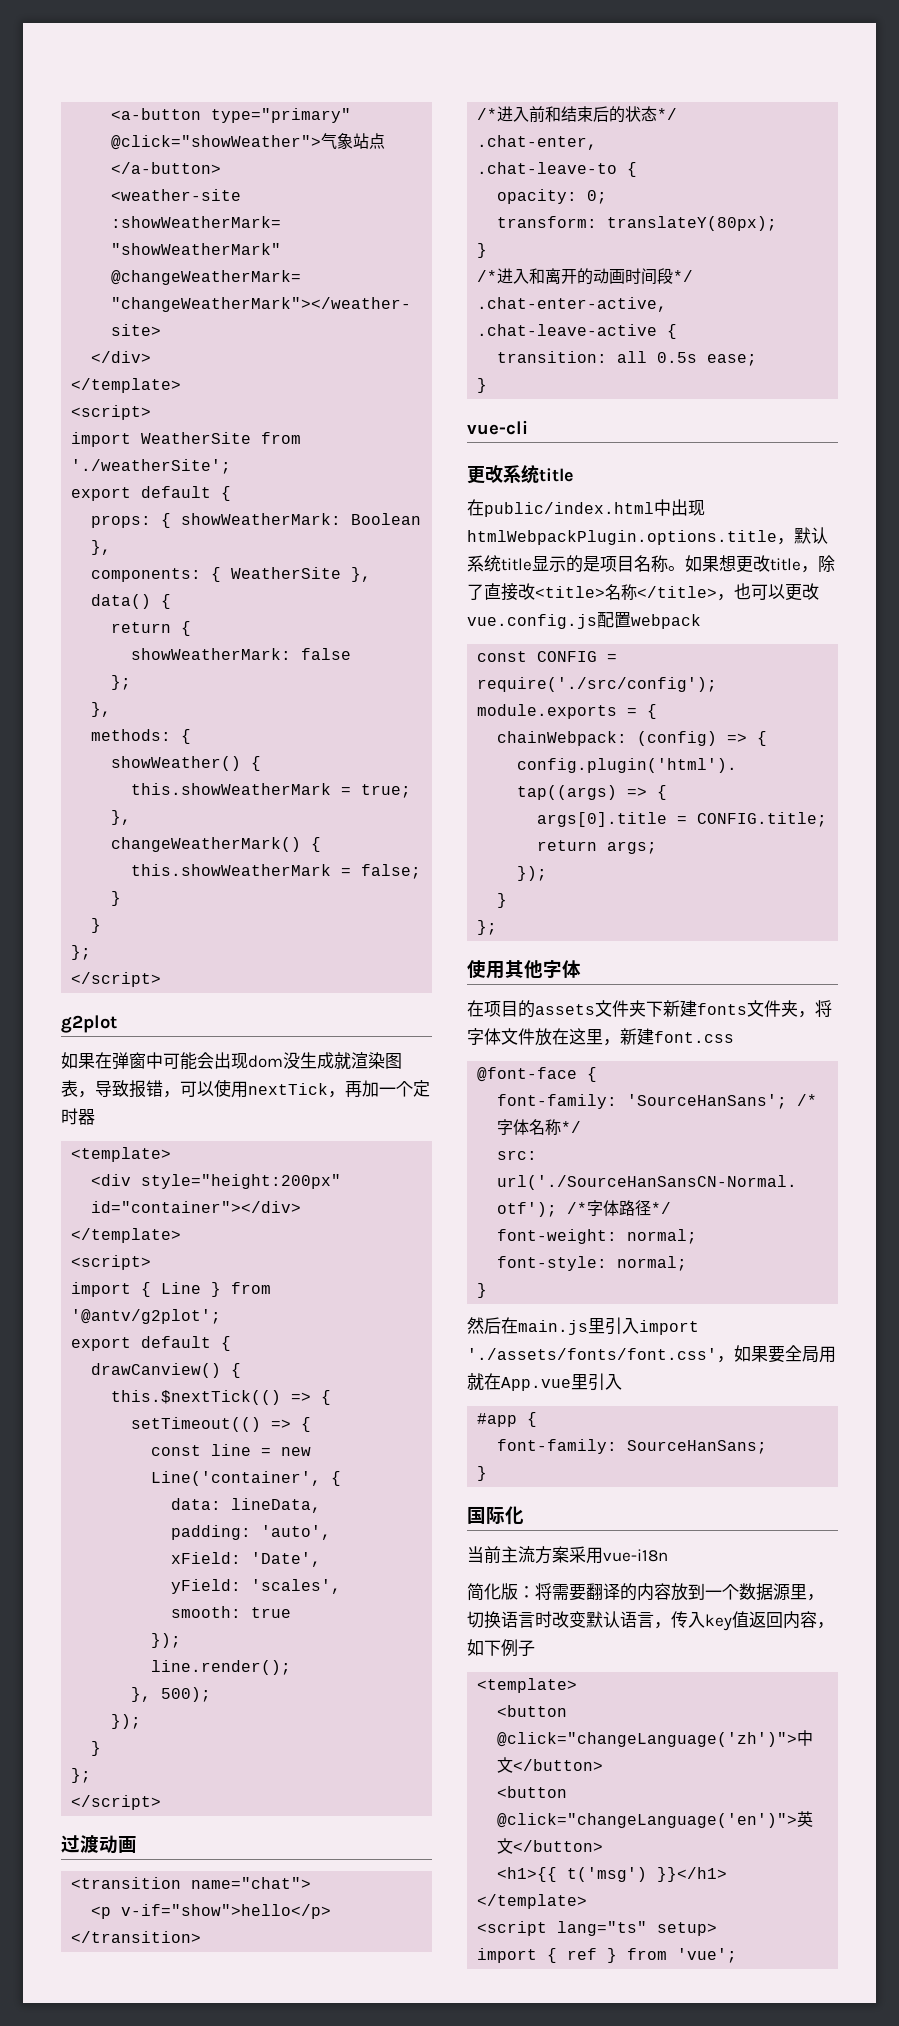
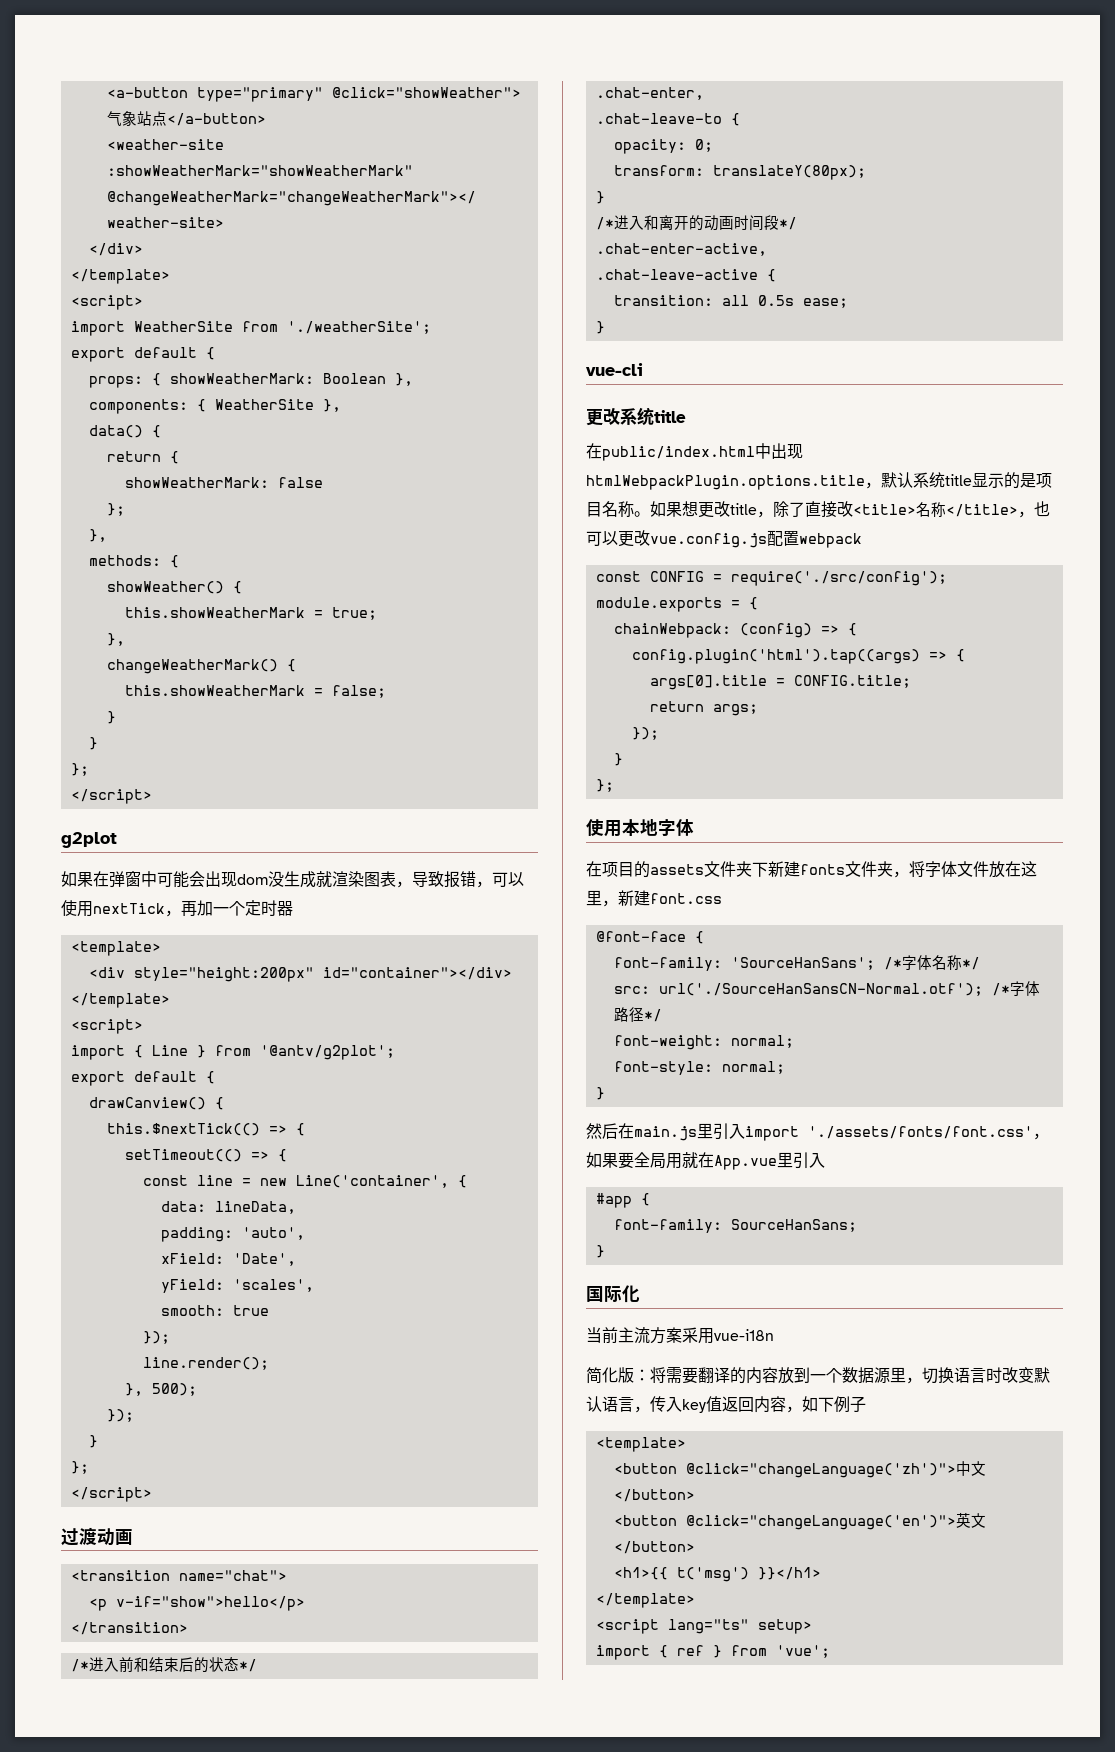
[505,960,543,979] 其他 -> [622,819,658,836] 本地

